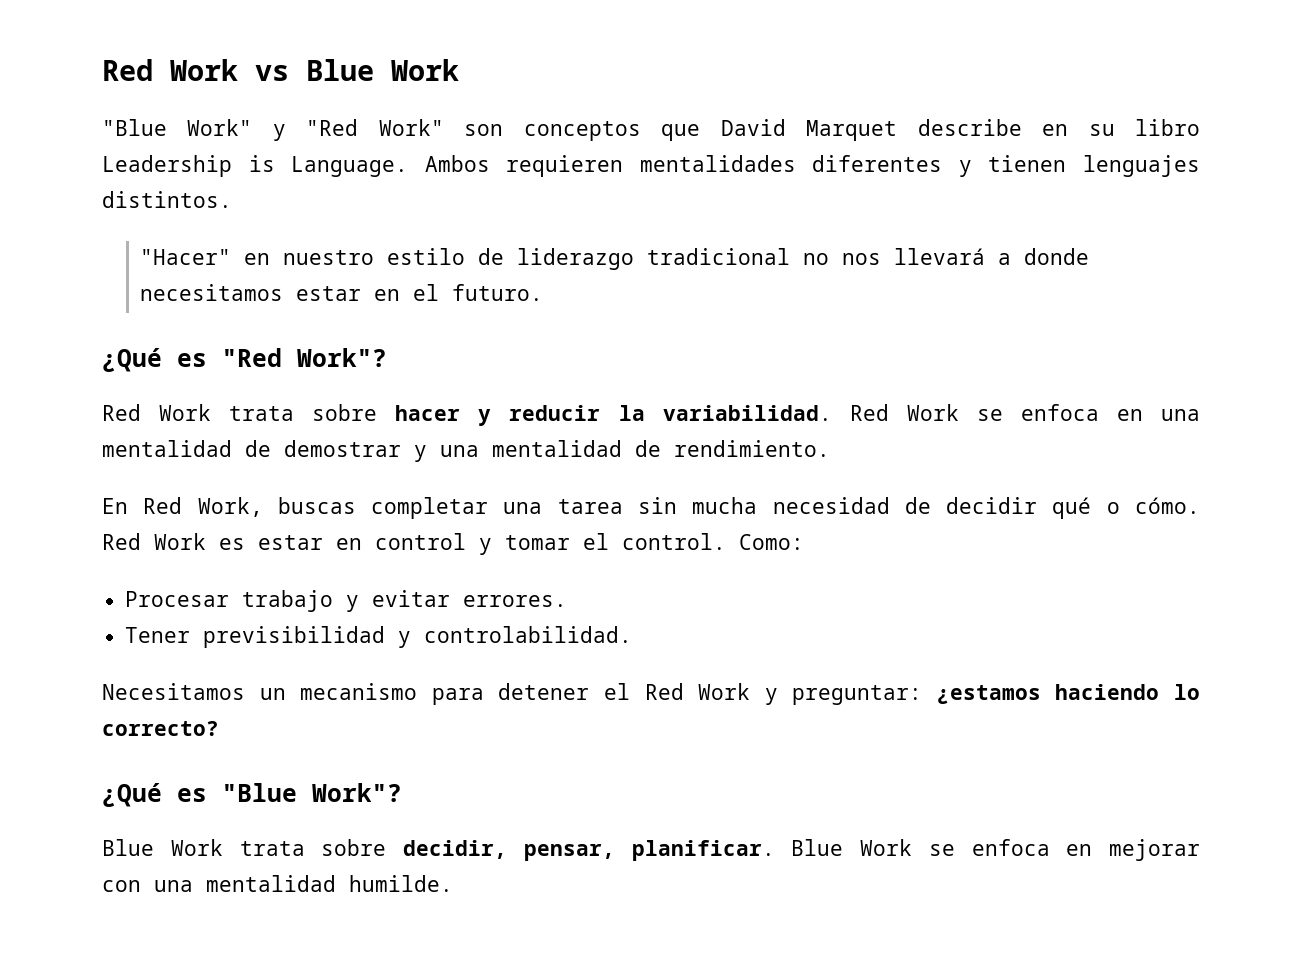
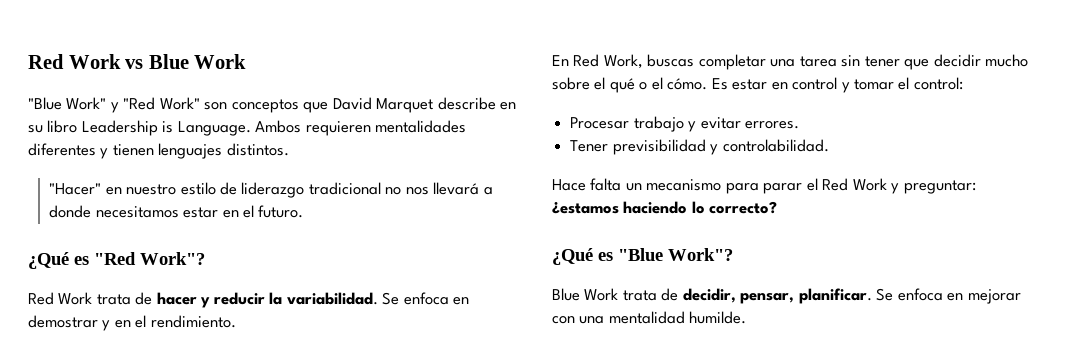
[312,404,378,421] sobre -> [135,292,153,305] de
[849,404,1200,421] [102,440,661,462] Red Work se enfoca en una mentalidad de demostrar y una mentalidad de -> [382,292,470,305] [28,315,147,331] Se enfoca en demostrar y en el
[692,497,1201,519] [102,533,245,550] mucha necesidad de decidir qué o cómo. Red Work es -> [864,54,1029,70] [552,77,728,93] tener que decidir mucho sobre el qué o el cómo. Es
[622,533,804,550] control. Como: -> [913,77,963,90] control:
[102,683,245,700] Necesitamos -> [552,178,622,191] Hace falta
[498,683,590,700] detener -> [763,183,803,194] parar
[321,839,387,856] sobre -> [661,288,679,301] de
[791,839,955,856] Blue Work se -> [876,288,894,301] Se

